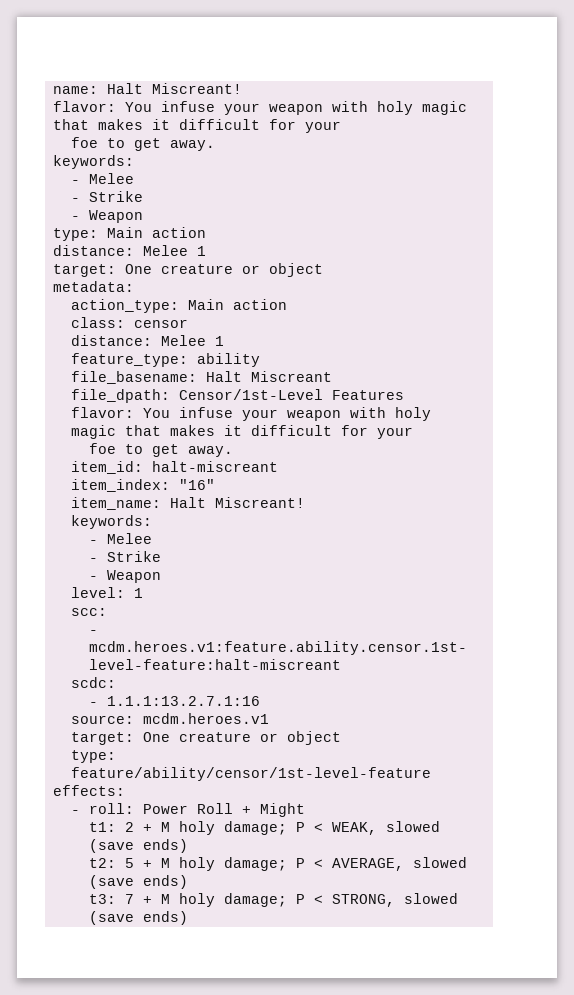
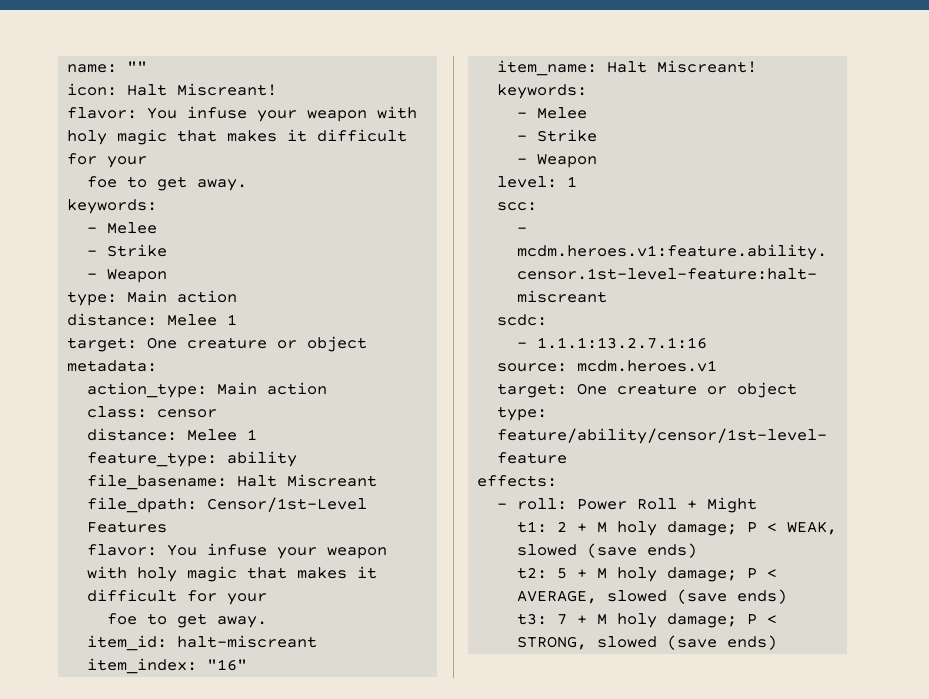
(99, 90) none -> [127,61,148,72] [67,83,118,96] "" // icon:

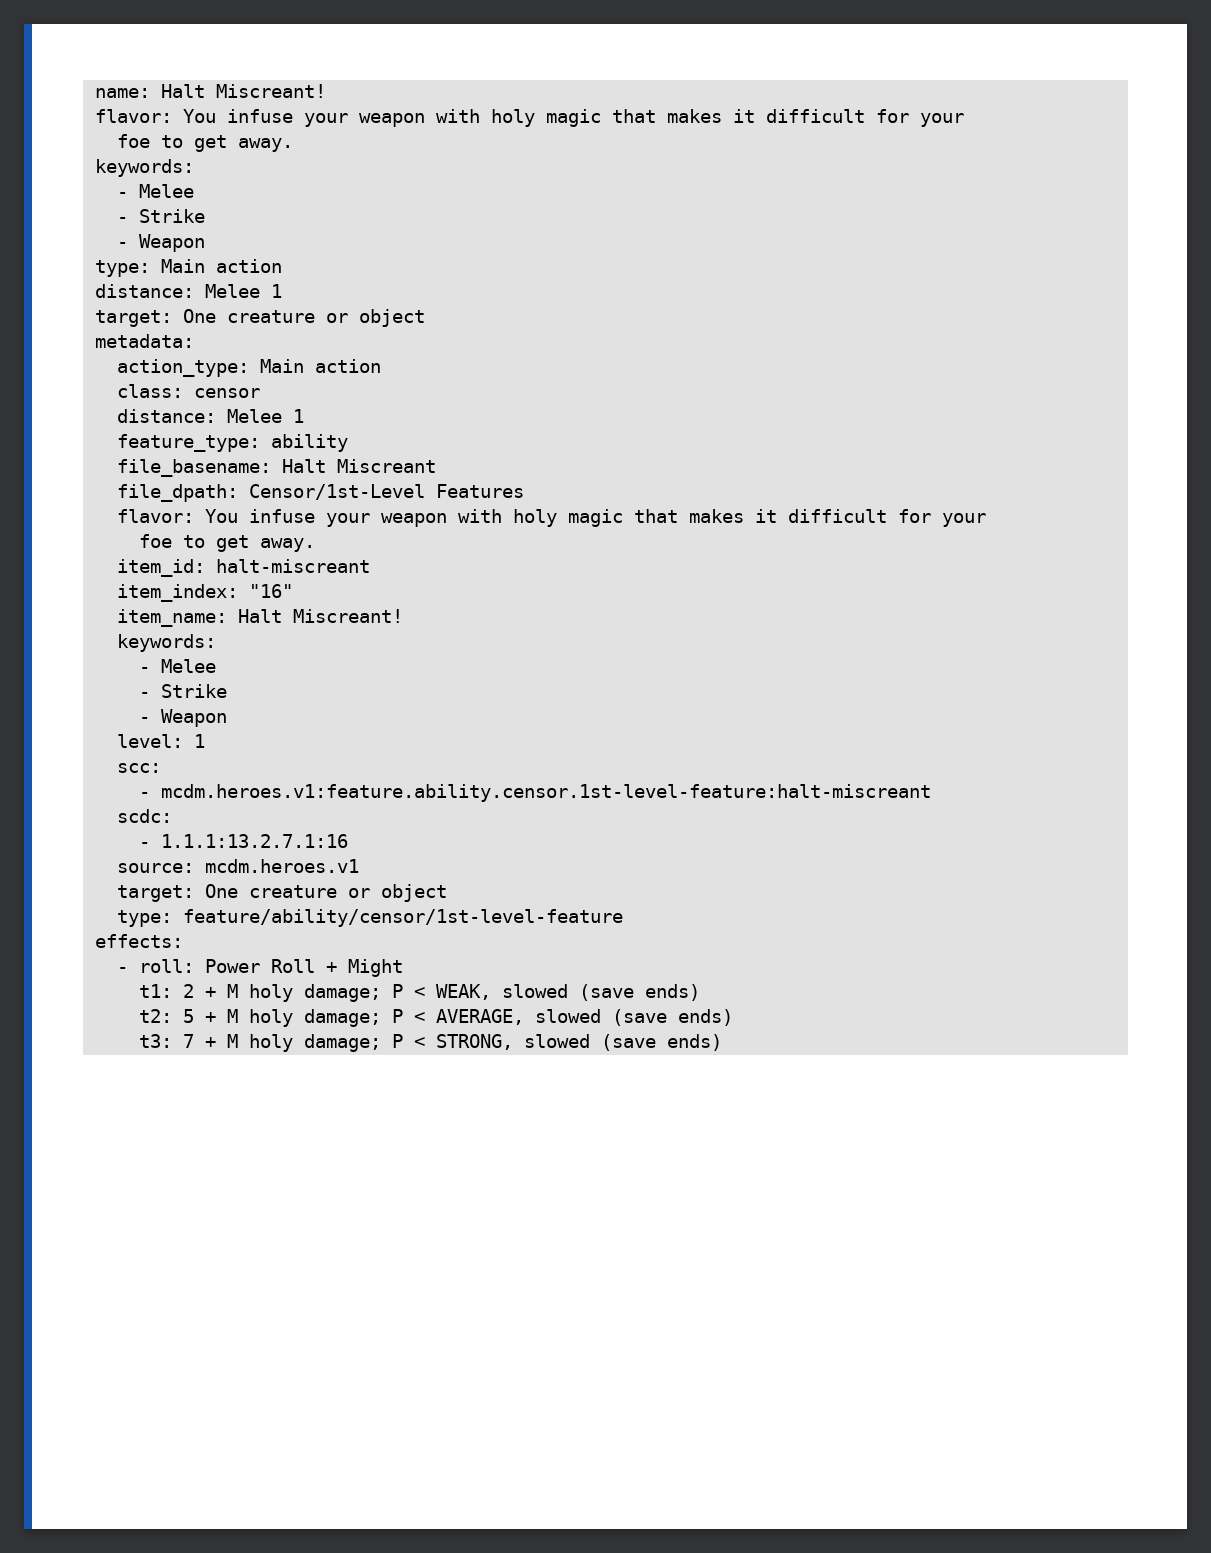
[127,61,148,72] [67,83,118,96] "" // icon: -> (150, 93) none

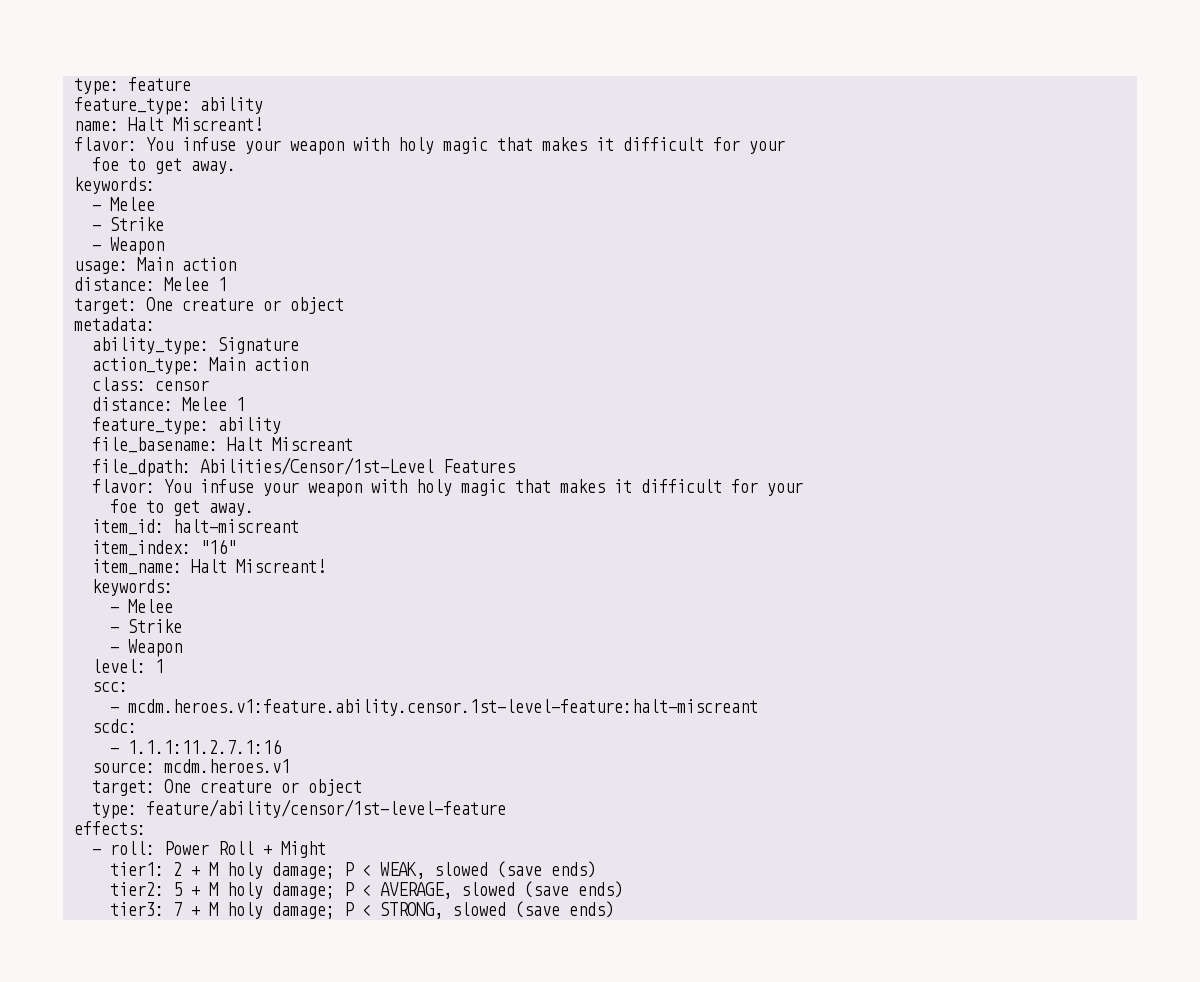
(94, 93) none -> [74,77,192,95] [74,97,264,115] type: feature // feature_type: ability //
[94,260,150,277] type: -> [74,261,129,274] usage:
(194, 341) none -> [92,337,300,355] // ability_type: Signature
[248,484,425,500] Censor/1st-Level -> [200,457,435,475] Abilities/Censor/1st-Level
[160,834,348,848] 1.1.1:13.2.7.1:16 -> [128,739,282,754] 1.1.1:11.2.7.1:16
[138,984,172,998] t1: -> [110,862,165,876] tier1:
[138,1009,172,1023] t2: -> [110,882,165,896] tier2:
[138,1034,172,1048] t3: -> [110,902,165,916] tier3:

